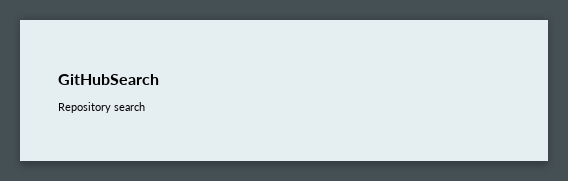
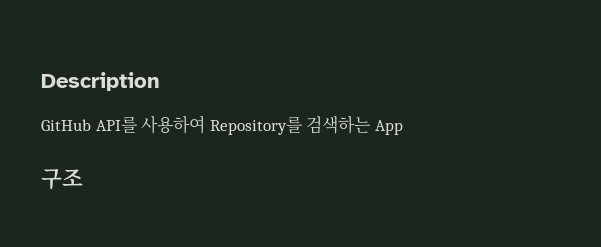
[58,74,159,85] [58,102,145,113] GitHubSearch // Repository search -> [41,72,160,91] [41,115,403,135] [41,168,83,190] Description // GitHub API를 사용하여 Repository를 검색하는 App // 구조

